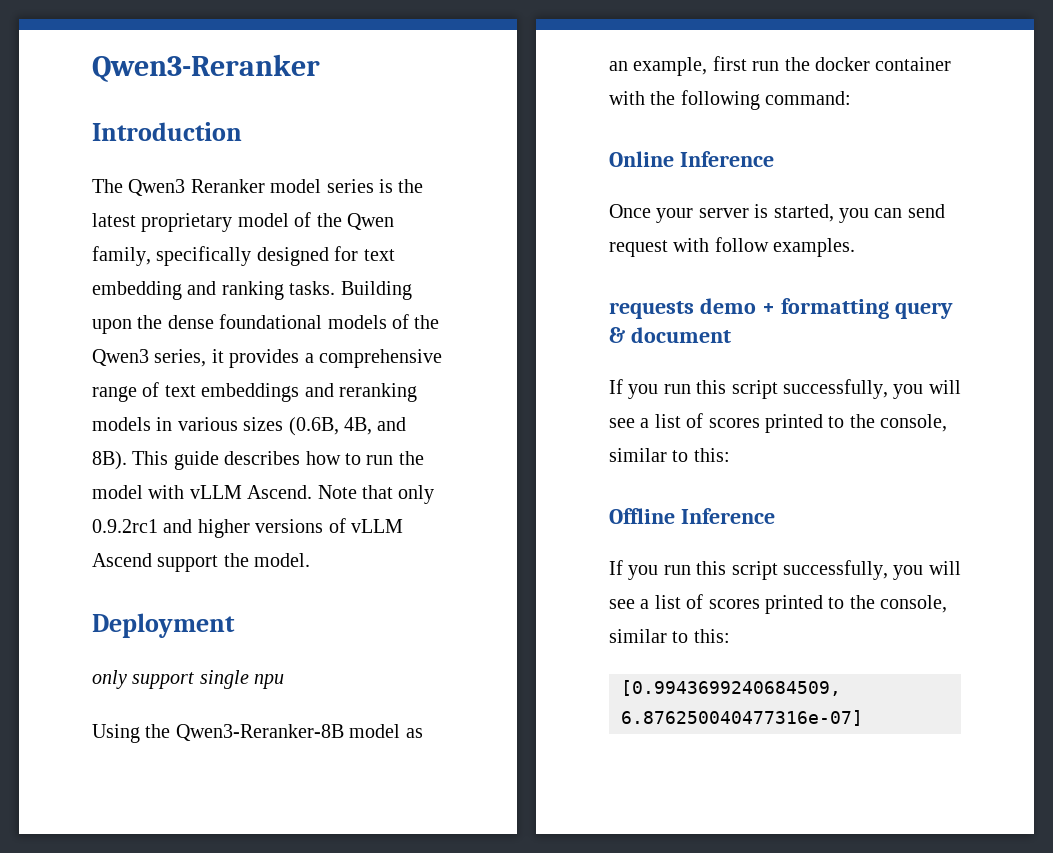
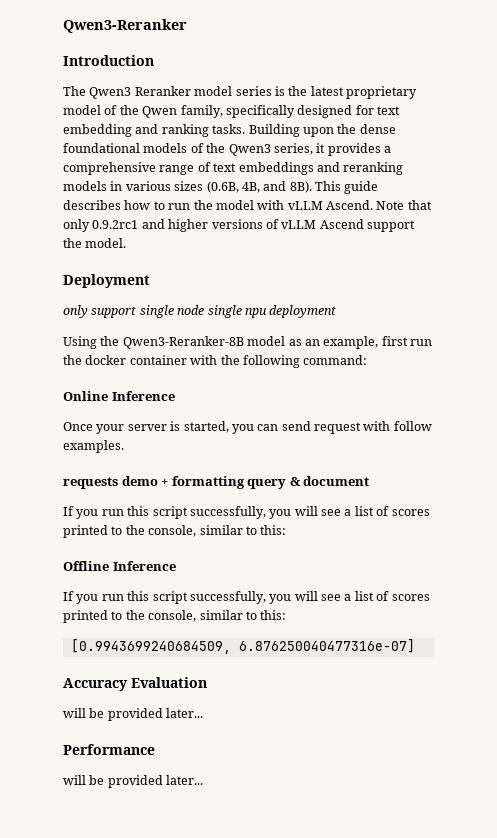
(249, 679) none -> [177,305,242,318] node single
(285, 681) none -> [269,305,337,318] deployment
(863, 718) none -> [63,677,207,691] [63,708,204,721] [63,744,155,755] [63,775,204,788] // Accuracy Evaluation // will be provided later... // Performance // will be provided later...

